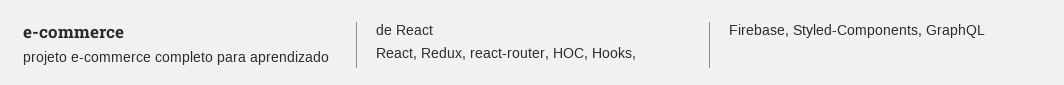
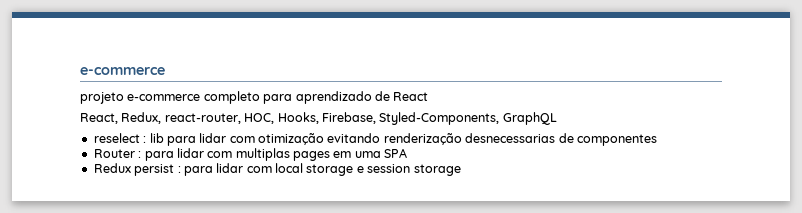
(985, 31) none -> [93,133,657,146] [93,148,408,161] [93,163,461,176] // reselect : lib para lidar com otimização evitando renderização desnecessarias de componentes // Router : para lidar com multiplas pages em uma SPA // Redux persist : para lidar com local storage e session storage

